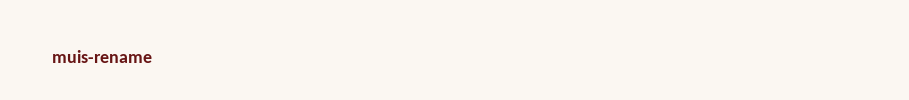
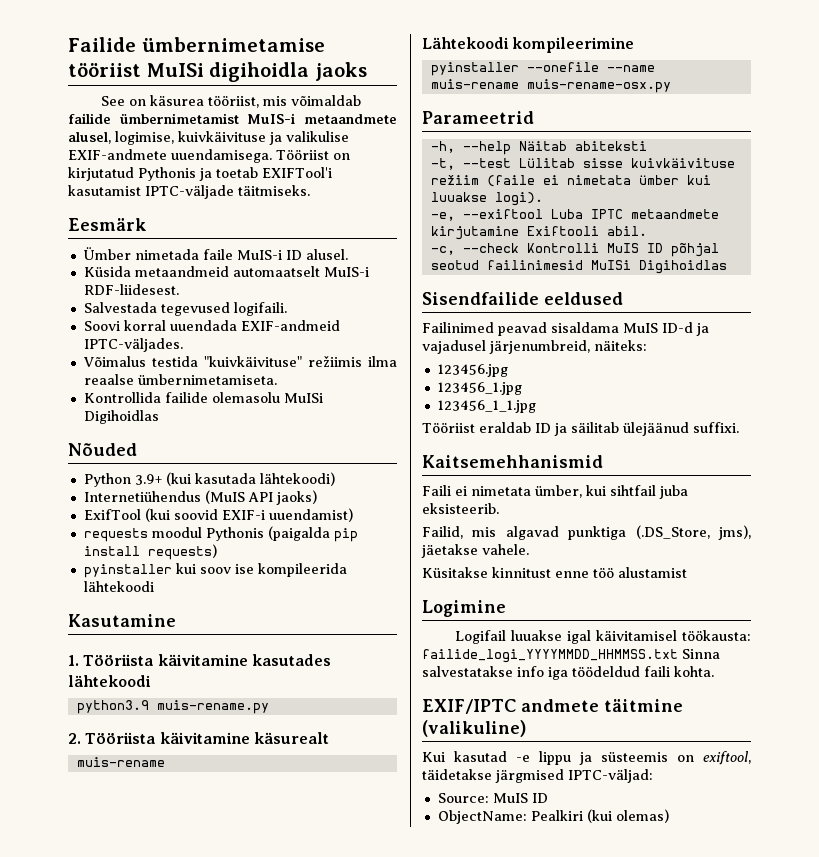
[52,50,152,63] muis-rename -> [68,37,325,52] [68,62,367,82] [101,95,362,108] [68,113,397,124] [68,131,349,145] [68,149,350,163] [68,167,332,181] [68,185,310,199] [68,218,146,231] [82,247,348,260] [83,266,369,277] [83,284,179,295] [83,302,287,316] [83,320,340,331] [83,338,183,352] [82,356,397,367] [83,374,277,385] [83,392,323,403] [83,410,159,424] [68,443,137,456] [83,472,335,487] [83,490,317,505] [83,508,353,522] [83,526,358,542] [83,544,217,560] [83,563,347,578] [83,581,154,592] [68,614,176,627] [68,654,331,666] [68,675,151,687] [76,700,269,714] [68,732,329,744] [76,757,165,767] [422,37,635,53] [430,62,655,76] [430,79,671,93] [422,111,534,124] [430,141,647,155] [430,158,735,170] [430,175,711,187] [430,192,543,206] [430,209,719,221] [430,226,647,240] [430,243,719,257] [430,260,727,274] [422,292,623,305] [422,322,709,336] [422,340,647,354] [437,364,508,377] [437,382,522,395] [437,400,536,413] [422,422,739,436] [422,455,603,468] [422,485,688,499] [422,503,499,514] [422,525,751,540] [421,544,529,558] [422,567,687,578] [422,600,506,617] [455,630,751,644] [422,649,720,663] [422,666,714,680] [422,699,683,714] [422,720,526,737] [422,751,751,765] [422,769,653,783] [437,793,548,803] [437,809,669,824] Failide ümbernimetamise tööriist MuISi digihoidla jaoks // See on käsurea tööriist, mis võimaldab failide ümbernimetamist MuIS-i metaandmete alusel, logimise, kuivkäivituse ja valikulise EXIF-andmete uuendamisega. Tööriist on kirjutatud Pythonis ja toetab EXIFTool'i kasutamist IPTC-väljade täitmiseks. // Eesmärk // Ümber nimetada faile MuIS-i ID alusel. // Küsida metaandmeid automaatselt MuIS-i RDF-liidesest. // Salvestada tegevused logifaili. // Soovi korral uuendada EXIF-andmeid IPTC-väljades. // Võimalus testida "kuivkäivituse" režiimis ilma reaalse ümbernimetamiseta. // Kontrollida failide olemasolu MuISi Digihoidlas // Nõuded // Python 3.9+ (kui kasutada lähtekoodi) // Internetiühendus (MuIS API jaoks) // ExifTool (kui soovid EXIF-i uuendamist) // requests moodul Pythonis (paigalda pip install requests) // pyinstaller kui soov ise kompileerida lähtekoodi // Kasutamine // 1. Tööriista käivitamine kasutades lähtekoodi // python3.9 muis-rename.py // 2. Tööriista käivitamine käsurealt // muis-rename // Lähtekoodi kompileerimine // pyinstaller --onefile --name muis-rename muis-rename-osx.py // Parameetrid // -h, --help Näitab abiteksti // -t, --test Lülitab sisse kuivkäivituse režiim (faile ei nimetata ümber kui luuakse logi). // -e, --exiftool Luba IPTC metaandmete kirjutamine Exiftooli abil. // -c, --check Kontrolli MuIS ID põhjal seotud failinimesid MuISi Digihoidlas // Sisendfailide eeldused // Failinimed peavad sisaldama MuIS ID-d ja vajadusel järjenumbreid, näiteks: // 123456.jpg // 123456_1.jpg // 123456_1_1.jpg // Tööriist eraldab ID ja säilitab ülejäänud suffixi. // Kaitsemehhanismid // Faili ei nimetata ümber, kui sihtfail juba eksisteerib. // Failid, mis algavad punktiga (.DS_Store, jms), jäetakse vahele. // Küsitakse kinnitust enne töö alustamist // Logimine // Logifail luuakse igal käivitamisel töökausta: failide_logi_YYYYMMDD_HHMMSS.txt Sinna salvestatakse info iga töödeldud faili kohta. // EXIF/IPTC andmete täitmine (valikuline) // Kui kasutad -e lippu ja süsteemis on exiftool, täidetakse järgmised IPTC-väljad: // Source: MuIS ID // ObjectName: Pealkiri (kui olemas)

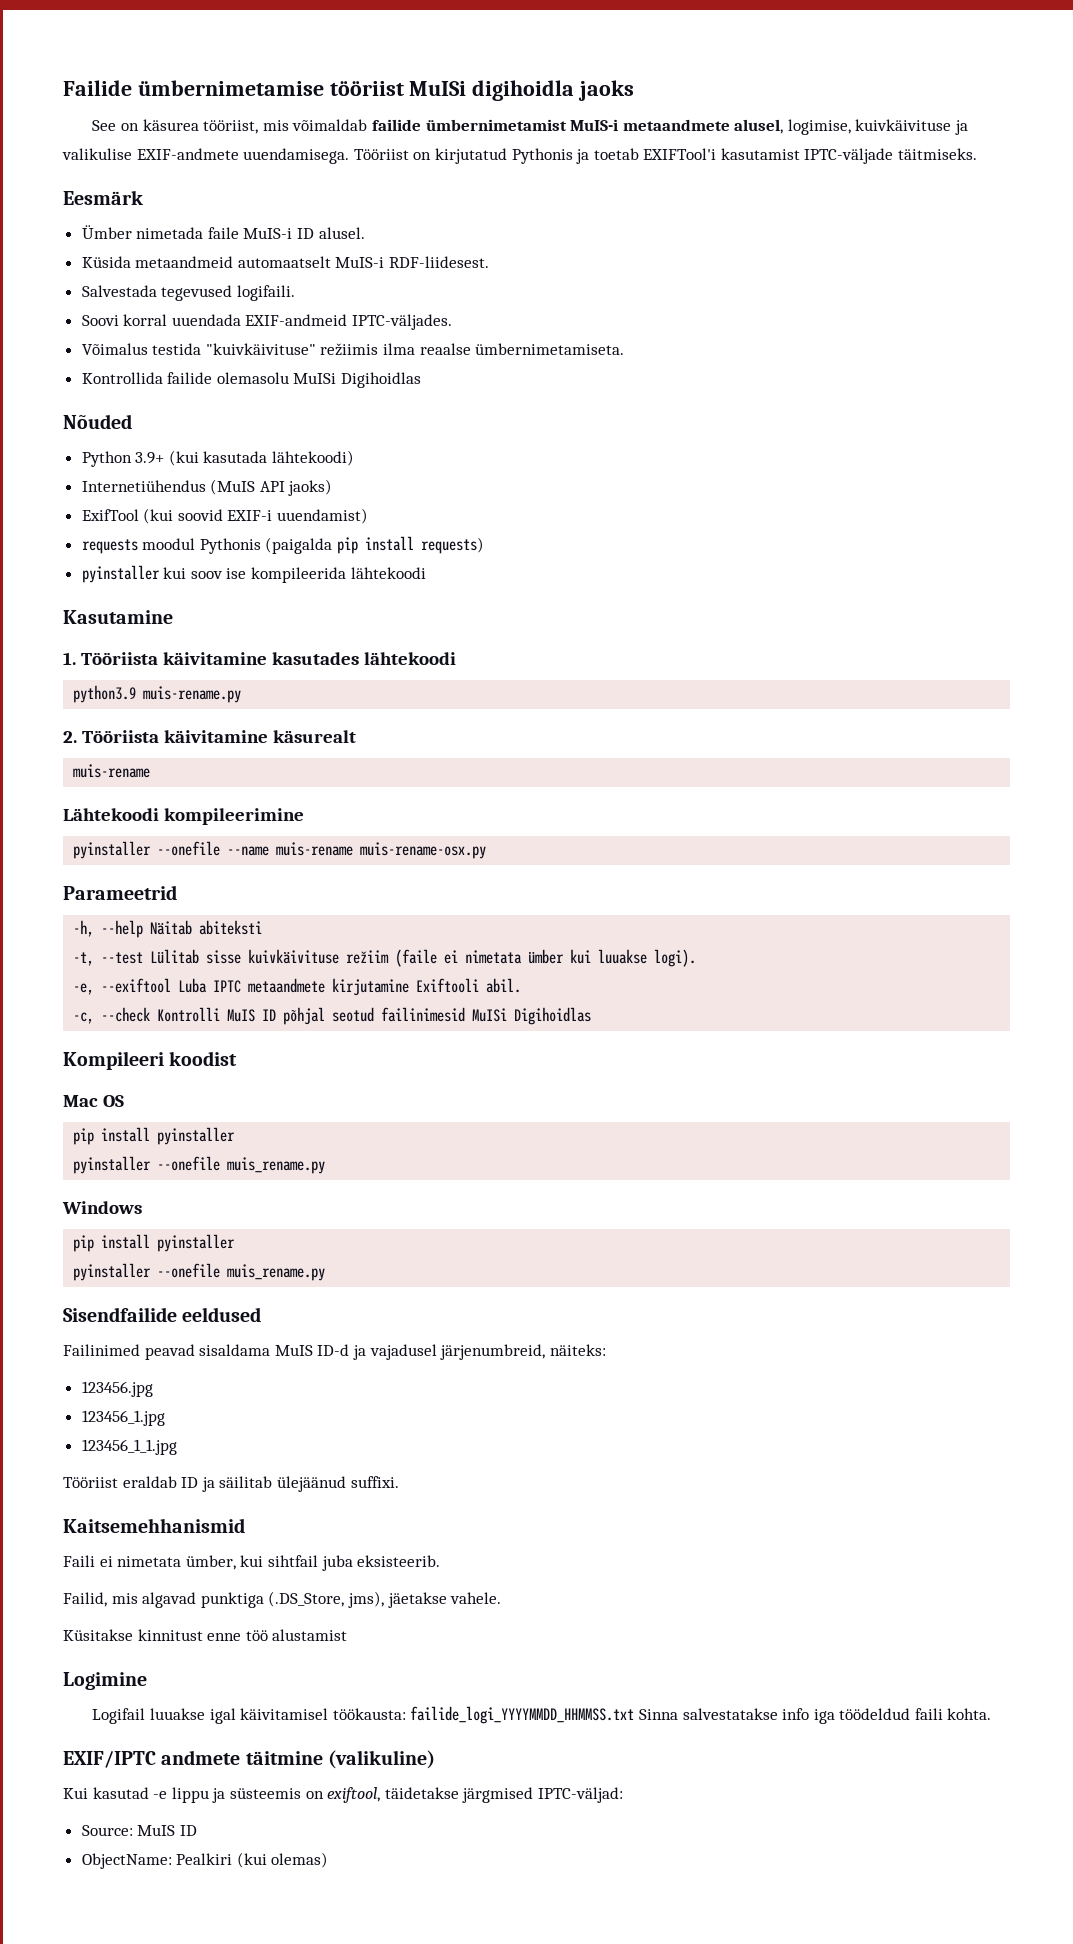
(727, 267) none -> [63,1051,238,1070] [63,1095,124,1107] [73,1127,236,1145] [73,1156,326,1174] [62,1201,142,1214] [73,1234,236,1252] [73,1263,326,1281] // Kompileeri koodist // Mac OS // pip install pyinstaller // pyinstaller --onefile muis_rename.py // Windows // pip install pyinstaller // pyinstaller --onefile muis_rename.py

